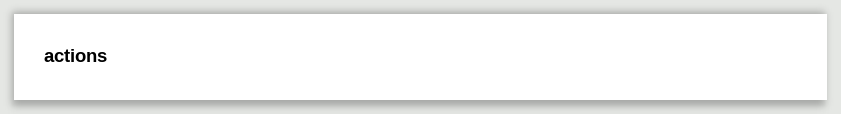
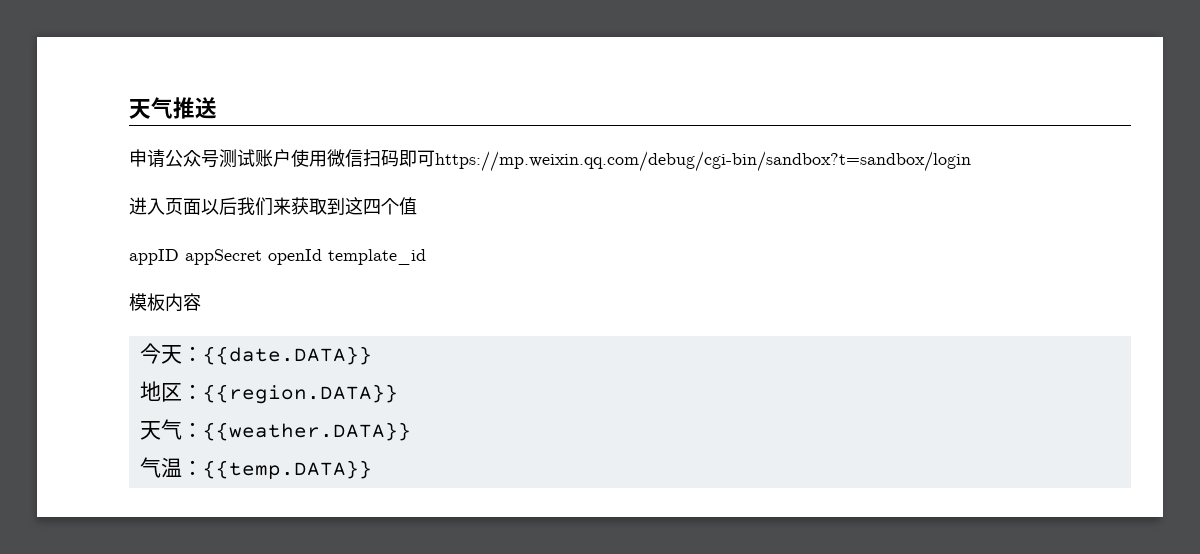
[44,49,107,62] actions -> [129,97,217,119] [129,149,971,172] [129,197,417,216] [129,249,426,265] [129,293,201,312] [139,343,372,365] [139,381,398,404] [139,419,411,441] [139,457,372,480] 天气推送 // 申请公众号测试账户使用微信扫码即可https://mp.weixin.qq.com/debug/cgi-bin/sandbox?t=sandbox/login // 进入页面以后我们来获取到这四个值 // appID appSecret openId template_id // 模板内容 // 今天：{{date.DATA}} // 地区：{{region.DATA}} // 天气：{{weather.DATA}} // 气温：{{temp.DATA}}

